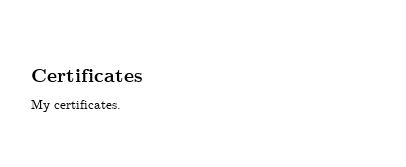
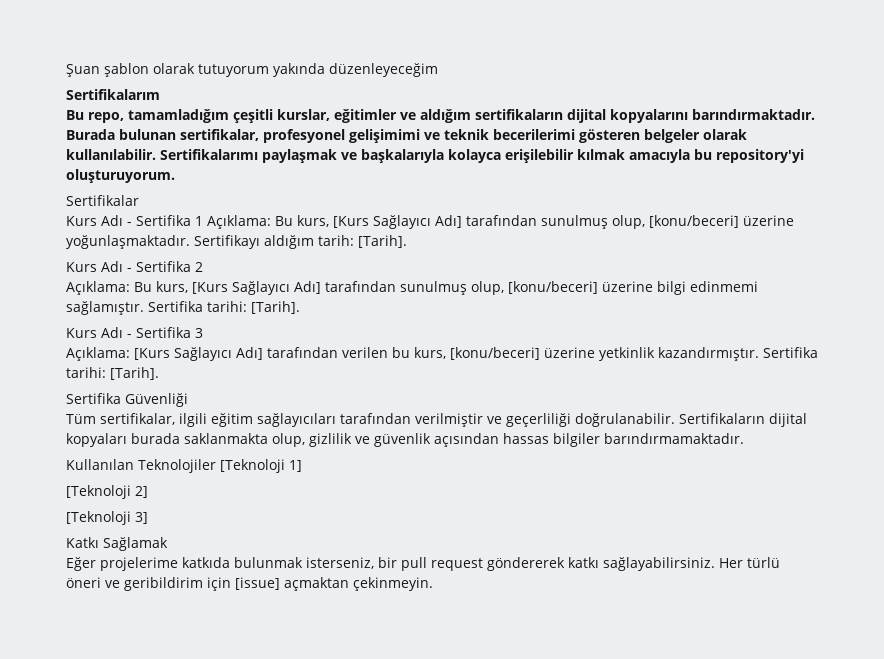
[31,69,143,82] [31,99,121,112] Certificates // My certificates. -> [66,63,438,77] [66,89,160,100] [66,109,815,123] [66,129,747,143] [66,149,804,163] [66,169,175,183] [66,195,139,206] [66,215,794,229] [66,235,407,249] [66,261,203,272] [66,281,758,295] [66,301,300,315] [66,327,203,338] [66,347,818,361] [66,367,159,380] [66,393,188,407] [66,413,807,427] [66,433,744,447] [66,459,302,473] [66,485,148,499] [66,511,148,525] [66,537,168,551] [66,557,780,571] [66,577,433,591] Şuan şablon olarak tutuyorum yakında düzenleyeceğim // Sertifikalarım // Bu repo, tamamladığım çeşitli kurslar, eğitimler ve aldığım sertifikaların dijital kopyalarını barındırmaktadır. Burada bulunan sertifikalar, profesyonel gelişimimi ve teknik becerilerimi gösteren belgeler olarak kullanılabilir. Sertifikalarımı paylaşmak ve başkalarıyla kolayca erişilebilir kılmak amacıyla bu repository'yi oluşturuyorum. // Sertifikalar // Kurs Adı - Sertifika 1 Açıklama: Bu kurs, [Kurs Sağlayıcı Adı] tarafından sunulmuş olup, [konu/beceri] üzerine yoğunlaşmaktadır. Sertifikayı aldığım tarih: [Tarih]. // Kurs Adı - Sertifika 2 // Açıklama: Bu kurs, [Kurs Sağlayıcı Adı] tarafından sunulmuş olup, [konu/beceri] üzerine bilgi edinmemi sağlamıştır. Sertifika tarihi: [Tarih]. // Kurs Adı - Sertifika 3 // Açıklama: [Kurs Sağlayıcı Adı] tarafından verilen bu kurs, [konu/beceri] üzerine yetkinlik kazandırmıştır. Sertifika tarihi: [Tarih]. // Sertifika Güvenliği // Tüm sertifikalar, ilgili eğitim sağlayıcıları tarafından verilmiştir ve geçerliliği doğrulanabilir. Sertifikaların dijital kopyaları burada saklanmakta olup, gizlilik ve güvenlik açısından hassas bilgiler barındırmamaktadır. // Kullanılan Teknolojiler [Teknoloji 1] // [Teknoloji 2] // [Teknoloji 3] // Katkı Sağlamak // Eğer projelerime katkıda bulunmak isterseniz, bir pull request göndererek katkı sağlayabilirsiniz. Her türlü öneri ve geribildirim için [issue] açmaktan çekinmeyin.

